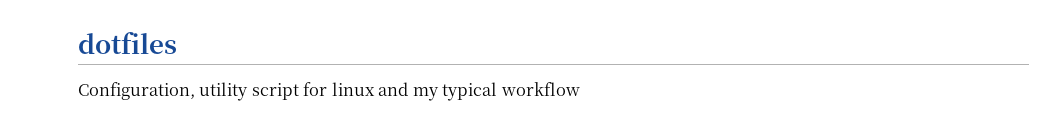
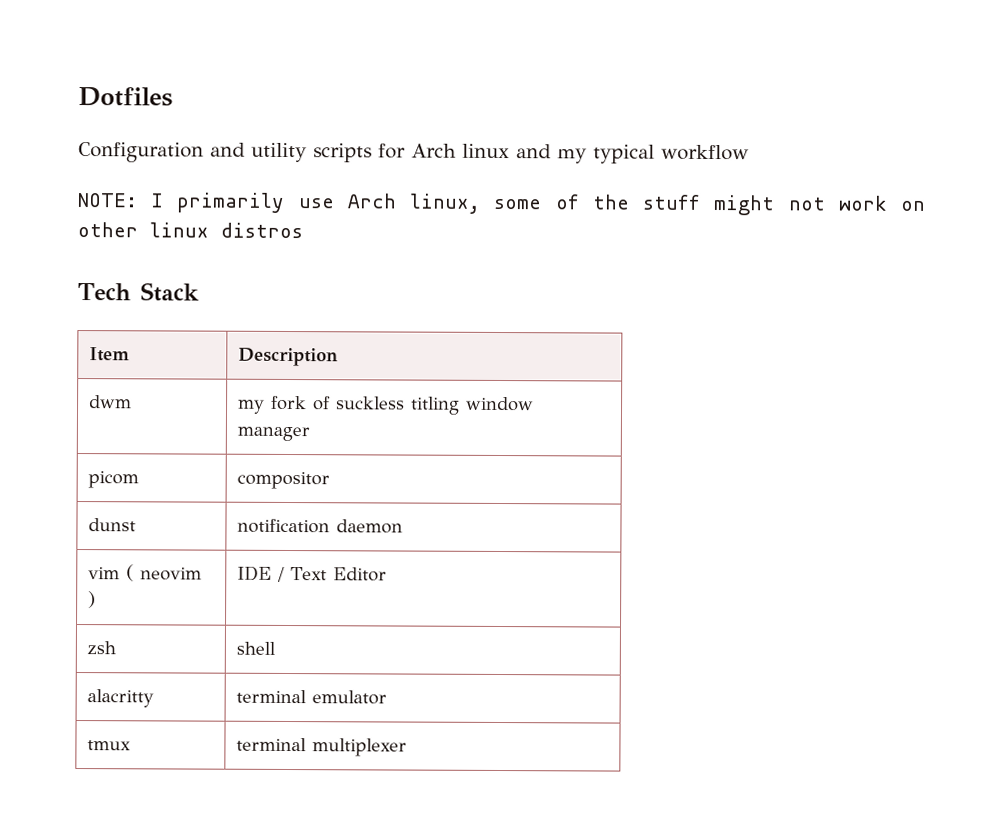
[78,32,177,54] [78,82,328,101] dotfiles // Configuration, utility script for -> [78,87,173,107] [78,142,457,163] Dotfiles // Configuration and utility scripts for Arch
(580, 89) none -> [77,192,927,216] [77,222,303,239] [77,282,199,302] [88,347,130,362] [237,347,338,367] [88,395,132,409] [236,395,534,415] [236,426,310,442] [87,471,139,489] [236,471,330,490] [87,518,136,532] [236,518,403,534] [87,564,202,582] [87,591,96,609] [236,565,387,582] [86,641,116,656] [235,641,276,655] [86,689,154,708] [235,689,387,705] [86,740,131,751] [235,737,407,757] // NOTE: I primarily use Arch linux, some of the stuff might not work on other linux distros // Tech Stack // Item | Description // dwm | my fork of suckless titling window manager // picom | compositor // dunst | notification daemon // vim ( neovim ) | IDE / Text Editor // zsh | shell // alacritty | terminal emulator // tmux | terminal multiplexer

